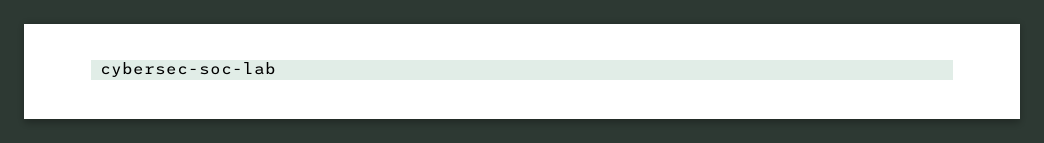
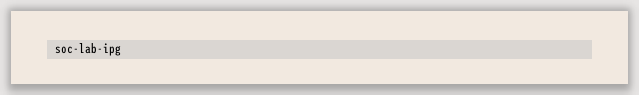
[100,62,276,77] cybersec-soc-lab -> [54,43,121,56] soc-lab-ipg

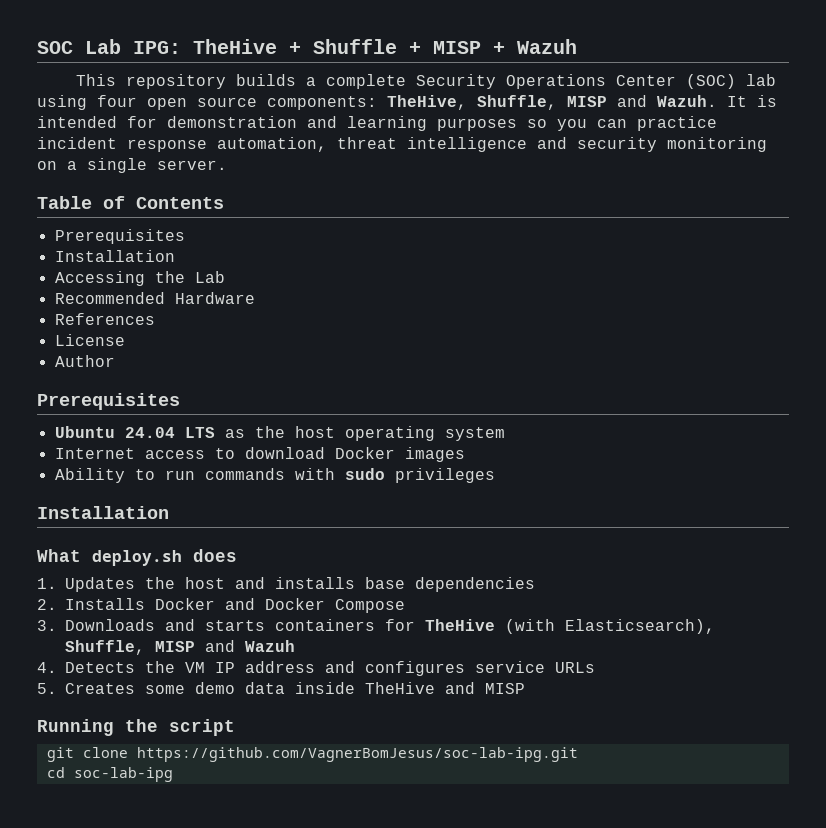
(54, 49) none -> [37,39,577,54] [75,74,776,89] [37,95,777,110] [37,116,717,131] [37,137,767,152] [37,158,227,173] [37,196,224,209] [54,229,185,244] [54,250,175,262] [54,271,225,286] [54,292,255,304] [54,313,155,325] [54,334,125,346] [54,355,115,367] [37,393,180,410] [54,426,505,441] [54,447,465,462] [54,468,495,483] [37,506,169,519] [37,549,237,566] [37,577,535,592] [37,598,405,613] [37,619,715,634] [65,640,295,655] [37,661,595,676] [37,682,525,694] [37,719,235,736] [46,747,578,762] [46,767,65,778] SOC Lab IPG: TheHive + Shuffle + MISP + Wazuh // This repository builds a complete Security Operations Center (SOC) lab using four open source components: TheHive, Shuffle, MISP and Wazuh. It is intended for demonstration and learning purposes so you can practice incident response automation, threat intelligence and security monitoring on a single server. // Table of Contents // Prerequisites // Installation // Accessing the Lab // Recommended Hardware // References // License // Author // Prerequisites // Ubuntu 24.04 LTS as the host operating system // Internet access to download Docker images // Ability to run commands with sudo privileges // Installation // What deploy.sh does // 1. Updates the host and installs base dependencies // 2. Installs Docker and Docker Compose // 3. Downloads and starts containers for TheHive (with Elasticsearch), Shuffle, MISP and Wazuh // 4. Detects the VM IP address and configures service URLs // 5. Creates some demo data inside TheHive and MISP // Running the script // git clone https://github.com/VagnerBomJesus/soc-lab-ipg.git // cd

